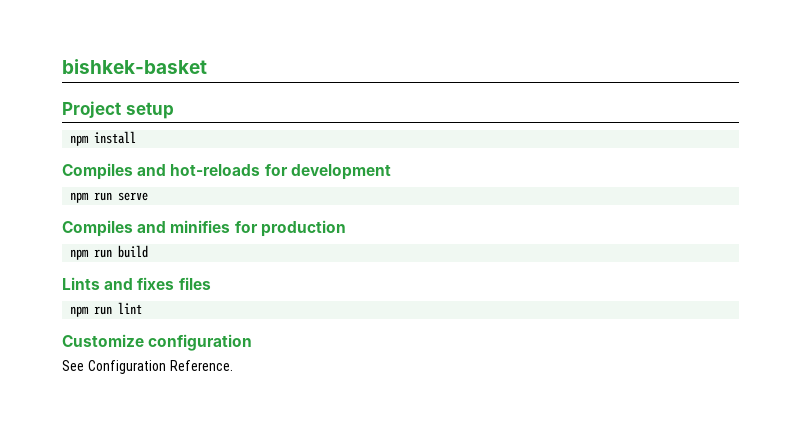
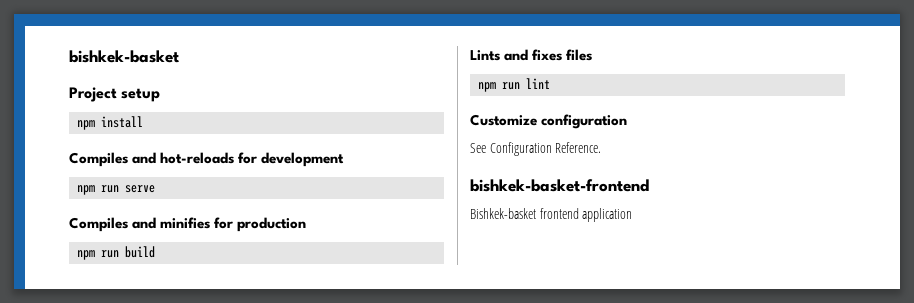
(233, 365) none -> [470,179,649,192] [470,208,633,222] // bishkek-basket-frontend // Bishkek-basket frontend application

